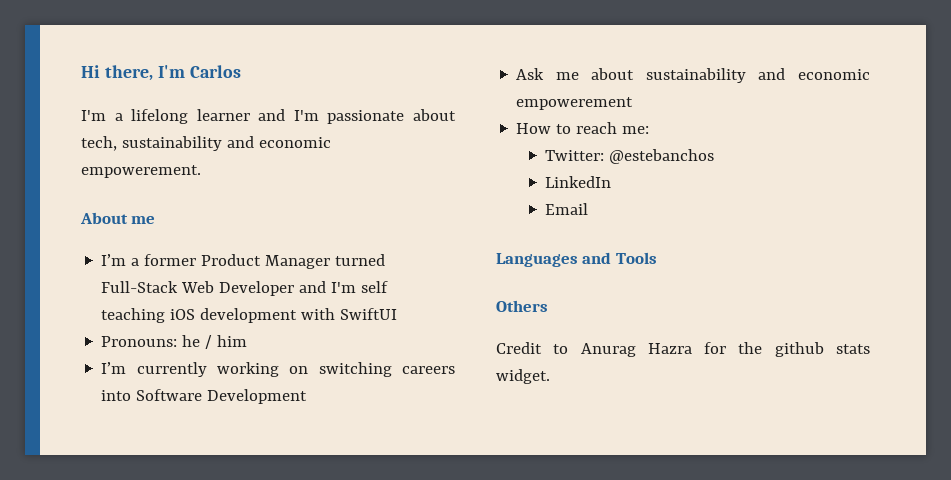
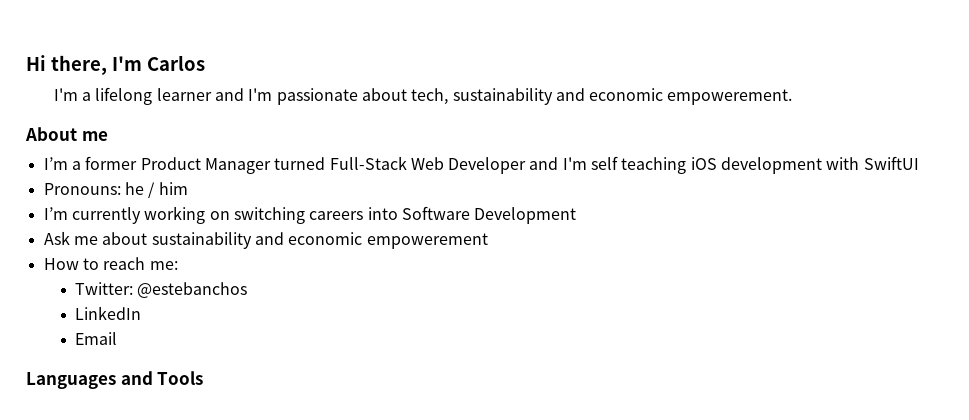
[496,300,548,312] [496,342,870,357] [496,369,550,384] // Others // Credit to Anurag Hazra for the github stats widget. -> (204, 378) none

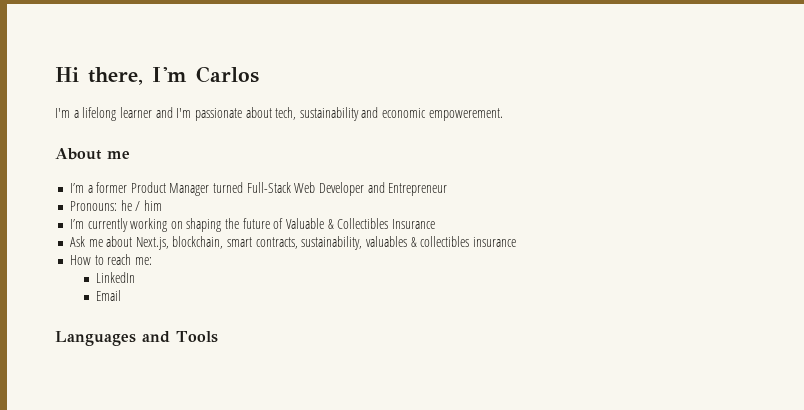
[562,156,919,174] I'm self teaching iOS development with SwiftUI -> [388,183,448,196] Entrepreneur
[233,206,577,224] [43,231,488,249] switching careers into Software Development // Ask me about sustainability and economic empowerement -> [186,218,435,232] [69,236,516,250] shaping the future of Valuable & Collectibles Insurance // Ask me about Next.js, blockchain, smart contracts, sustainability, valuables & collectibles insurance
[75,282,248,298] // Twitter: @estebanchos -> (152, 261) none

